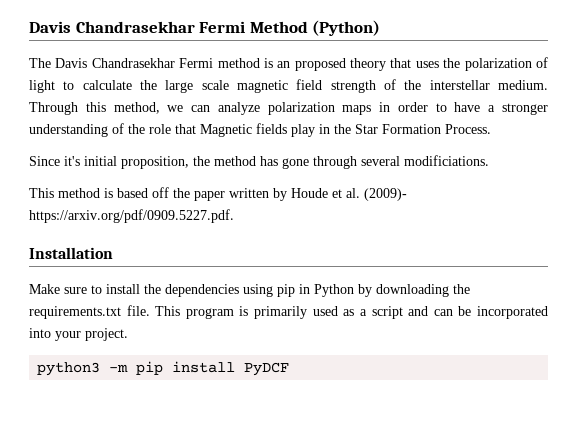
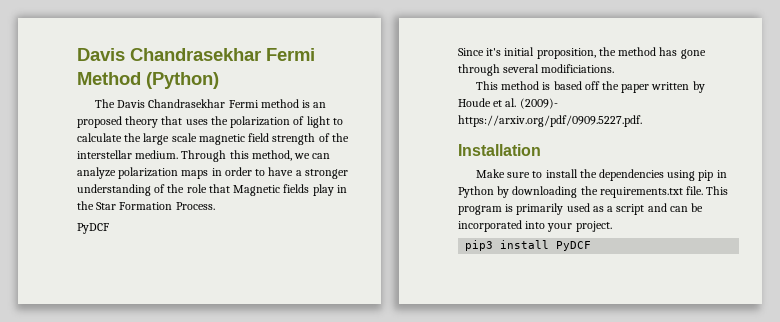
(491, 129) none -> [77,223,109,234] // PyDCF
[37,361,164,376] python3 -m pip -> [465,240,494,251] pip3

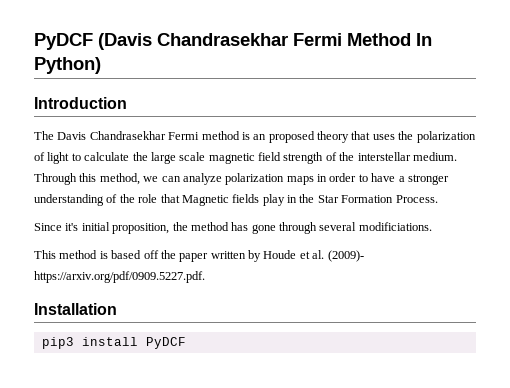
[77,48,125,61] Davis -> [34,33,152,50] PyDCF (Davis
[146,72,219,89] (Python) -> [416,33,432,46] [34,57,101,74] [34,97,127,109] In Python) // Introduction
[77,223,109,234] // PyDCF -> (438, 199) none
[475,169,727,181] [458,186,729,198] [458,203,704,215] [458,220,612,232] // Make sure to install the dependencies using pip in Python by downloading the requirements.txt file. This program is primarily used as a script and can be incorporated into your project. -> (117, 309) none

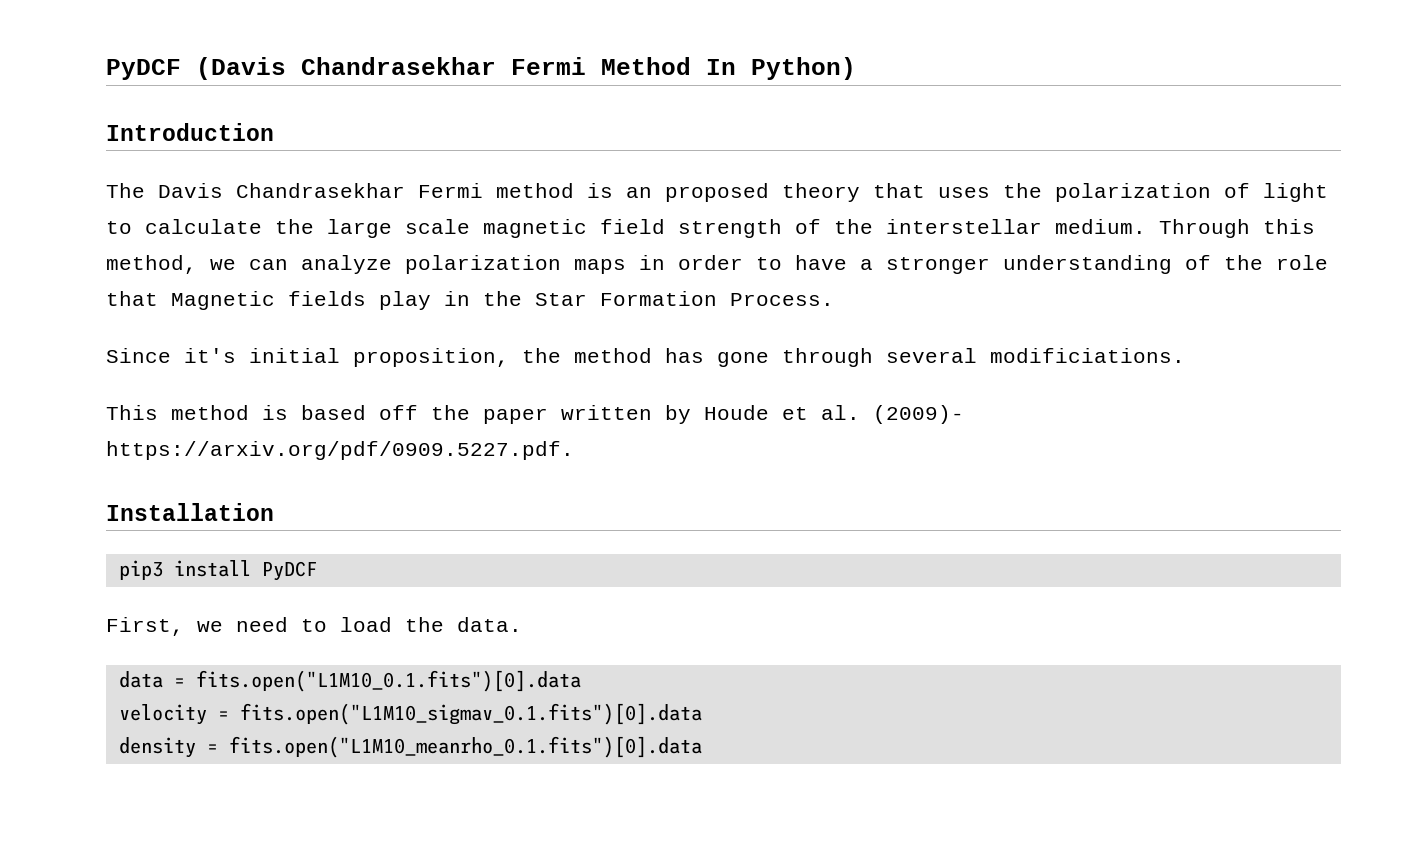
(186, 343) none -> [106,617,522,636] [118,670,581,692] [118,703,702,725] [118,736,702,758] // First, we need to load the data. // data = fits.open("L1M10_0.1.fits")[0].data // velocity = fits.open("L1M10_sigmav_0.1.fits")[0].data // density = fits.open("L1M10_meanrho_0.1.fits")[0].data

